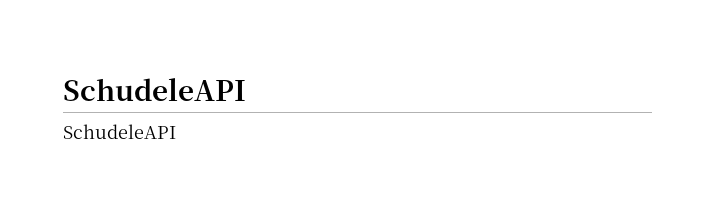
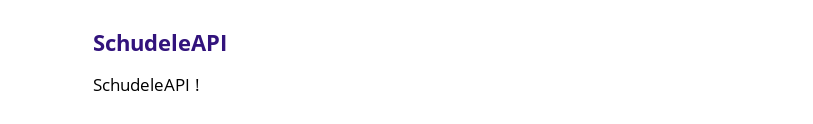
(176, 131) none -> [194,79,200,91] !

